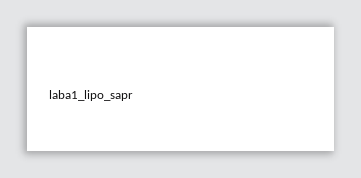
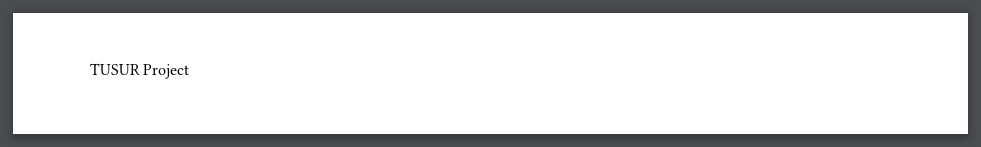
[49,90,133,101] laba1_lipo_sapr -> [90,63,190,79] TUSUR Project

